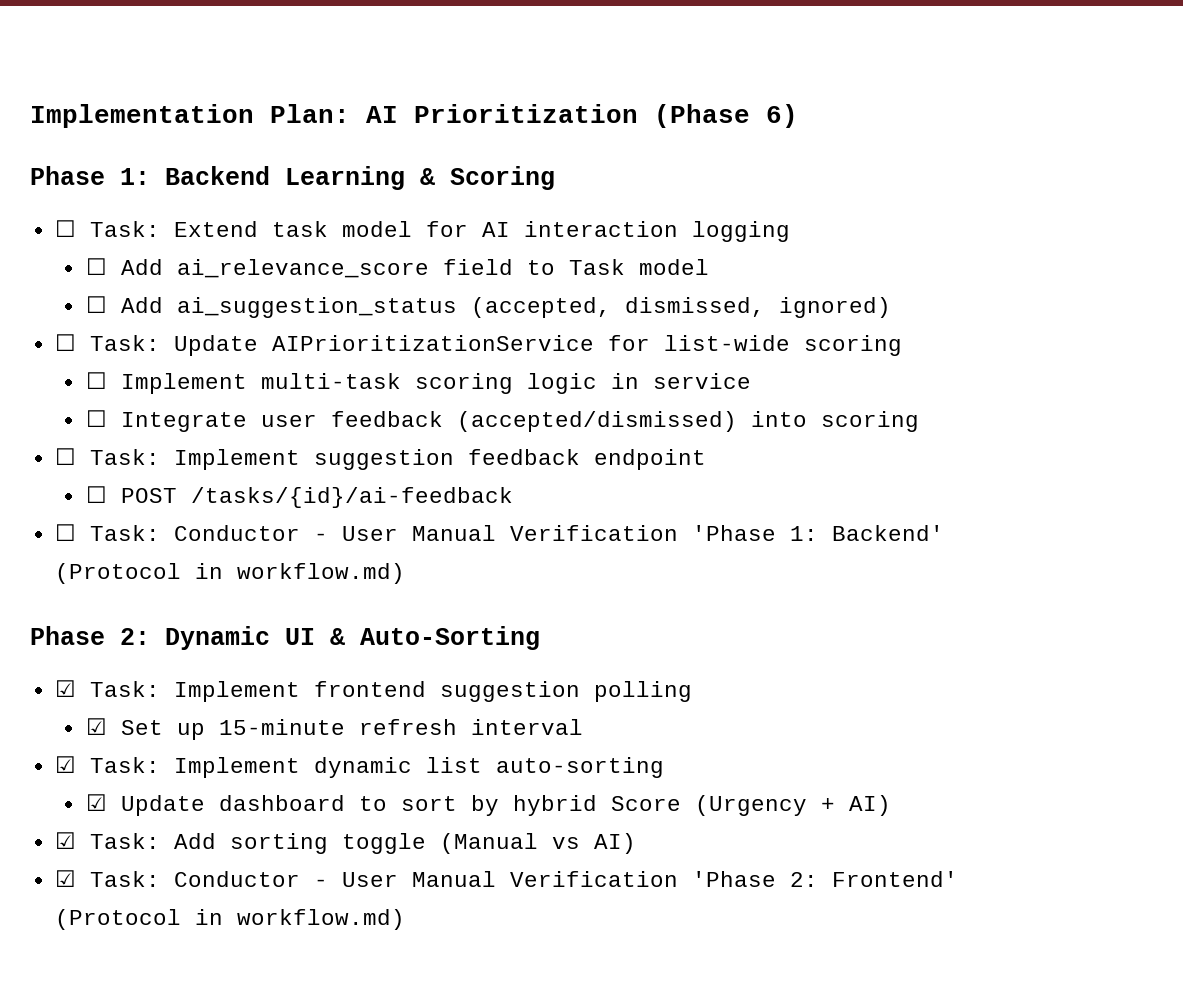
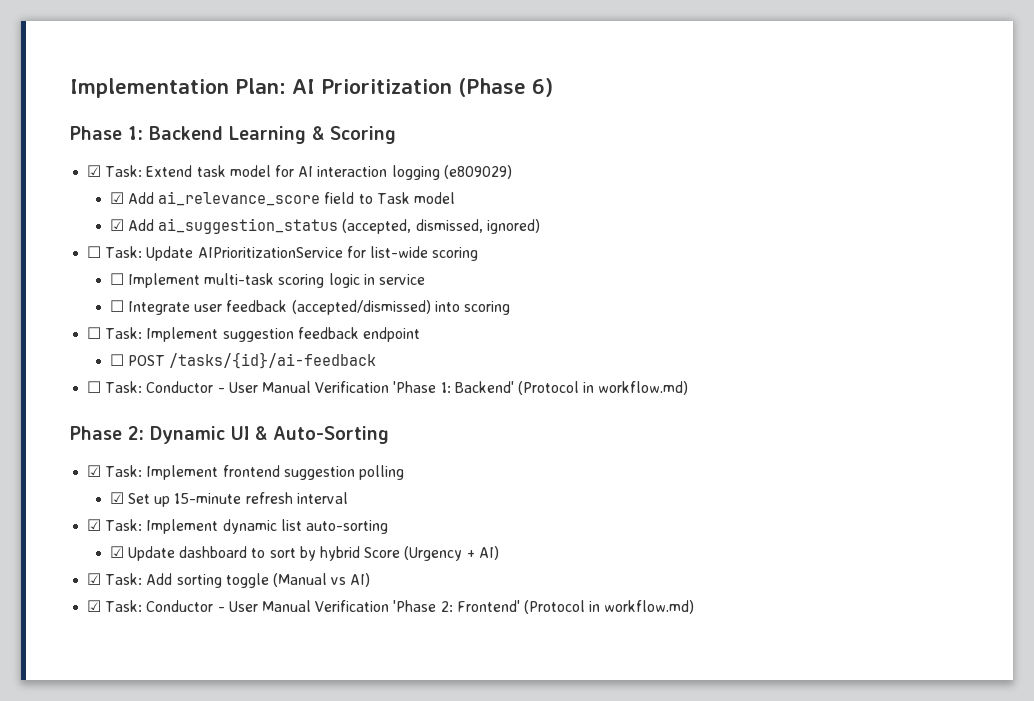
[54,220,76,237] ☐ -> [87,165,102,177] ☑
[85,258,107,275] // ☐ -> [443,165,512,179] [109,192,124,204] (e809029) // ☑
[85,296,107,313] ☐ -> [109,219,124,231] ☑

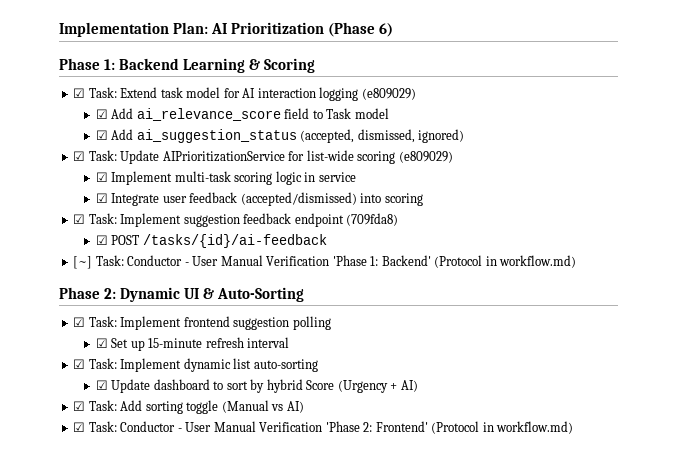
[87,246,102,258] ☐ -> [73,151,86,161] ☑
[109,273,124,285] // ☐ -> [398,151,453,163] [95,172,108,182] (e809029) // ☑
[109,300,124,312] ☐ -> [95,193,108,203] ☑
[87,327,102,339] ☐ -> [73,214,86,224] ☑
[109,354,124,366] // ☐ -> [346,213,399,226] [95,235,108,245] (709fda8) // ☑
[87,381,102,393] ☐ -> [73,256,93,269] [~]

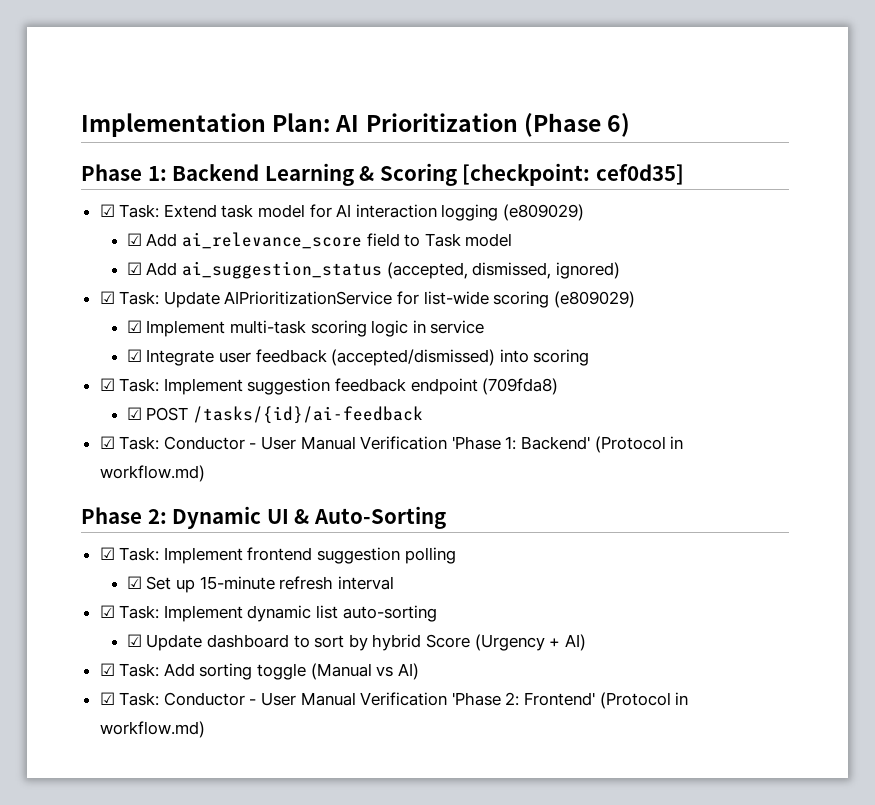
(315, 65) none -> [462,163,684,186] [checkpoint: cef0d35]
[73,256,93,269] [~] -> [99,436,115,449] ☑

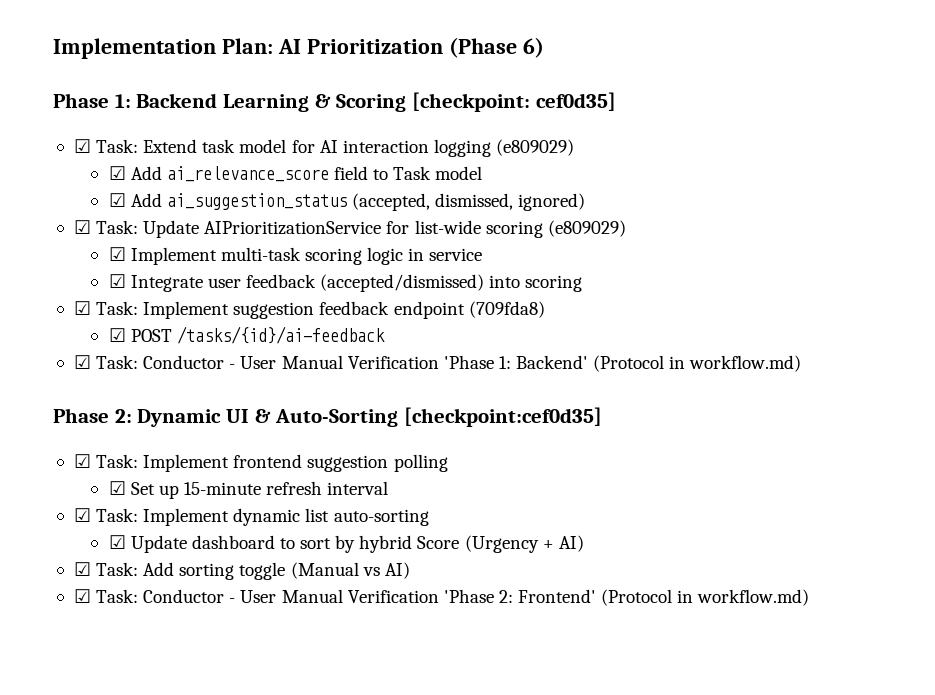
(446, 517) none -> [404,407,603,427] [checkpoint:cef0d35]

